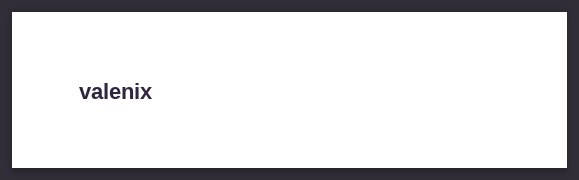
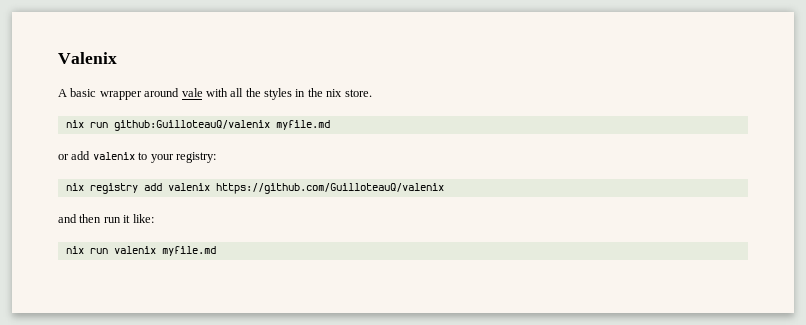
[79,83,153,99] valenix -> [58,52,117,64] [58,88,372,100] [65,120,330,131] [58,151,216,163] [65,183,444,194] [58,214,154,223] [65,246,216,256] Valenix // A basic wrapper around vale with all the styles in the nix store. // nix run github:GuilloteauQ/valenix myfile.md // or add valenix to your registry: // nix registry add valenix https://github.com/GuilloteauQ/valenix // and then run it like: // nix run valenix myfile.md

